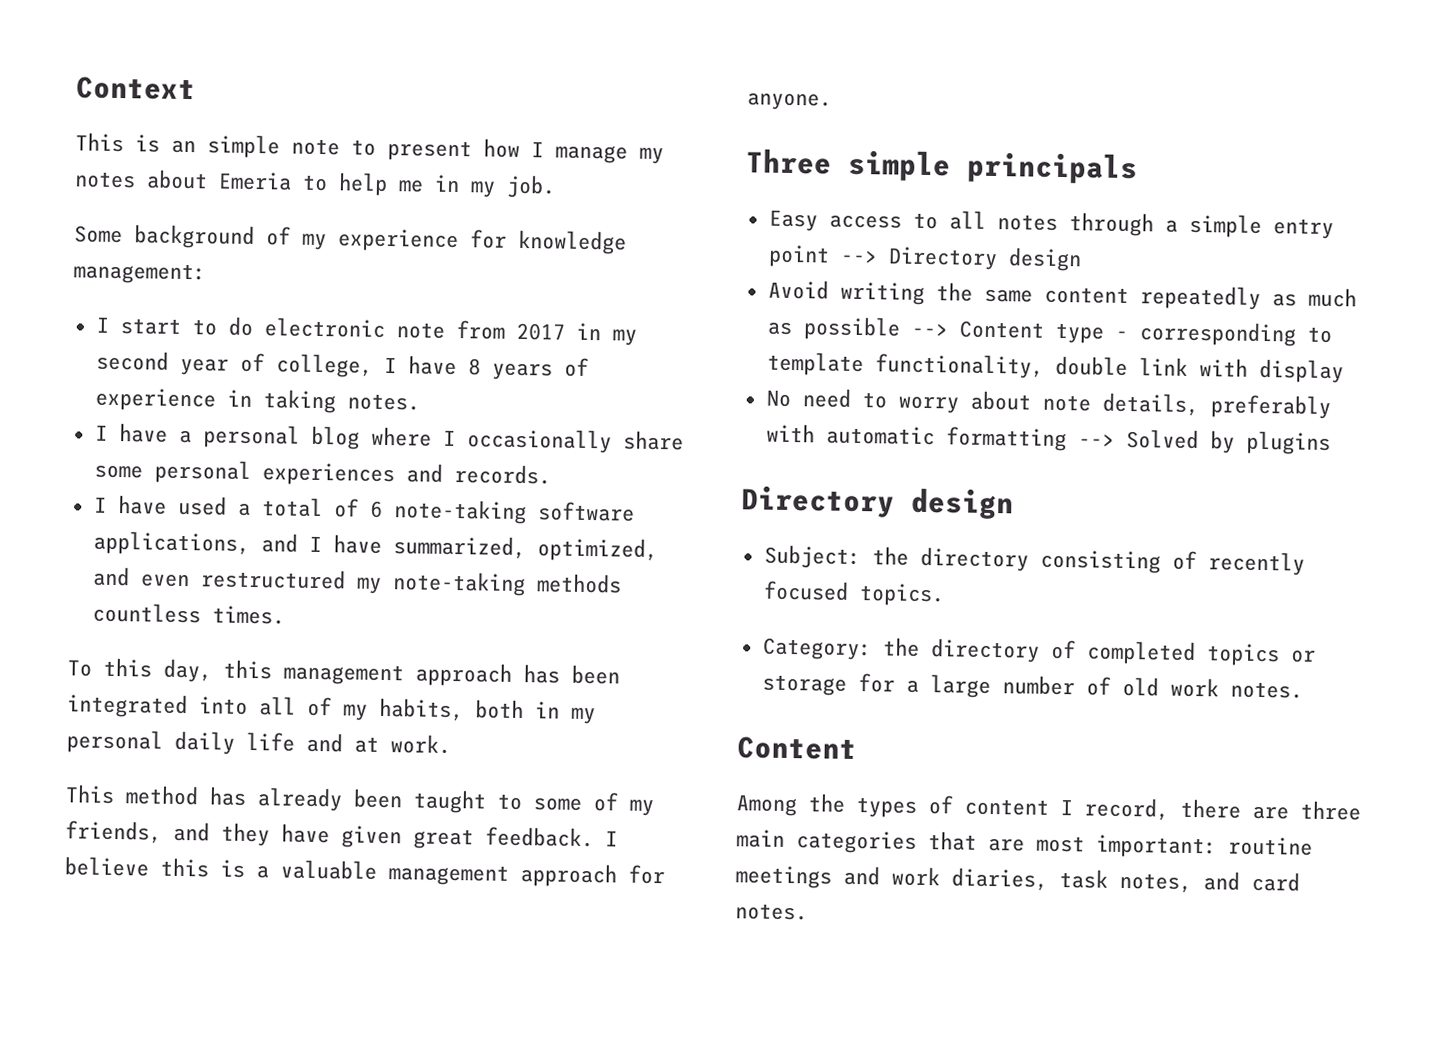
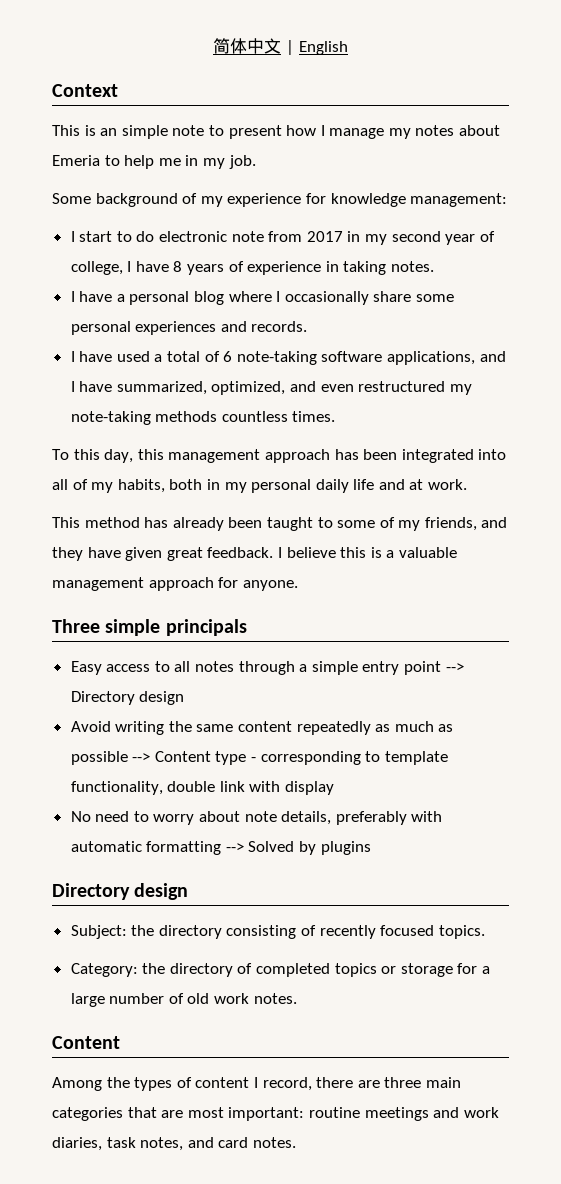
(76, 88) none -> [213,38,348,55] 简体中文 | English //

